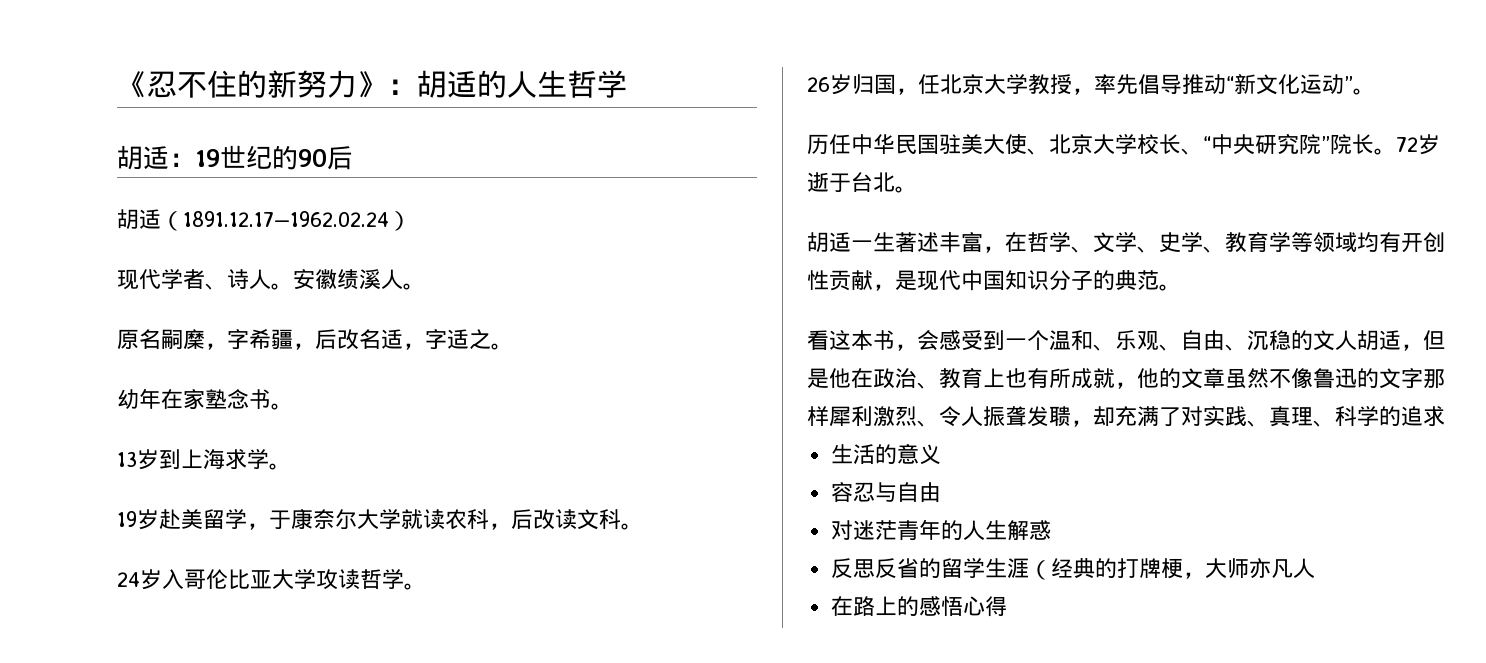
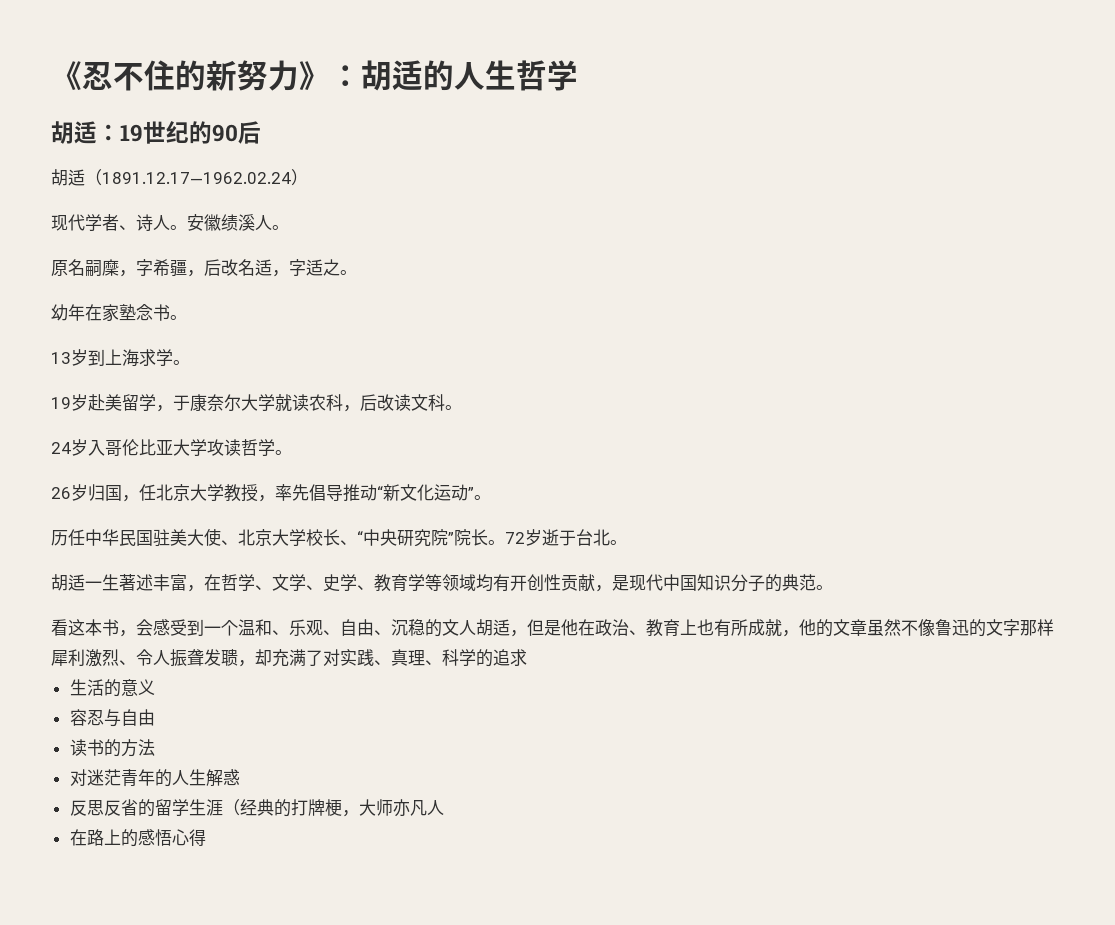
(942, 492) none -> [69,739,155,757] // 读书的方法

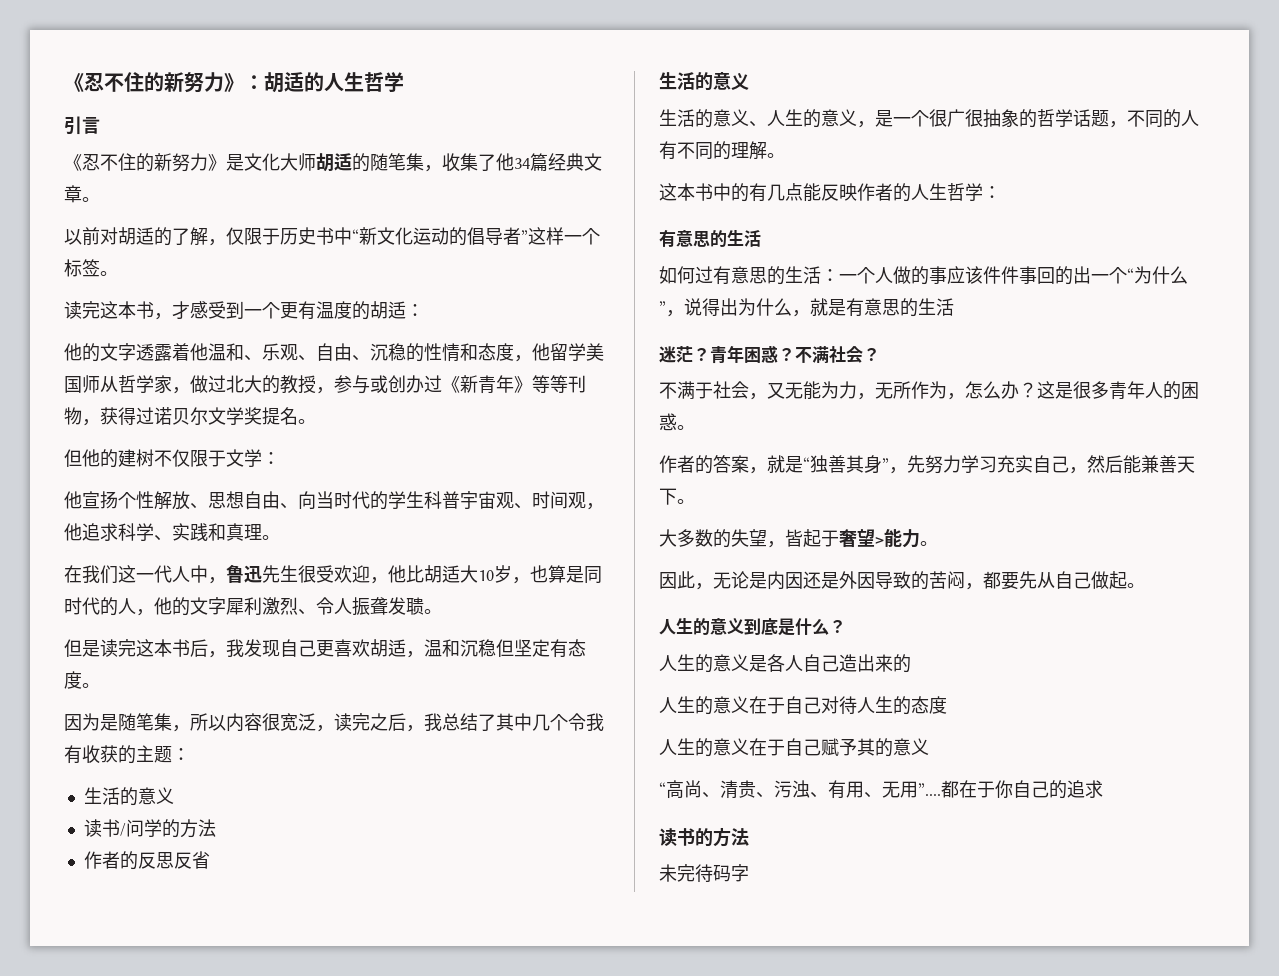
[51,121,261,144] [51,169,308,186] [51,214,289,231] [51,259,357,277] [51,304,187,322] [51,349,190,367] [51,394,462,412] [51,439,292,456] [51,484,491,502] [51,528,627,547] [51,574,833,592] [51,619,68,636] 胡适：19世纪的90后 // 胡适（1891.12.17—1962.02.24） // 现代学者、诗人。安徽绩溪人。 // 原名嗣穈，字希疆，后改名适，字适之。 // 幼年在家塾念书。 // 13岁到上海求学。 // 19岁赴美留学，于康奈尔大学就读农科，后改读文科。 // 24岁入哥伦比亚大学攻读哲学。 // 26岁归国，任北京大学教授，率先倡导推动“新文化运动”。 // 历任中华民国驻美大使、北京大学校长、“中央研究院”院长。72岁逝于台北。 // 胡适一生著述丰富，在哲学、文学、史学、教育学等领域均有开创性贡献，是现代中国知识分子的典范。 // 看 -> [64,116,100,135] [64,153,602,172] [64,185,100,203] [64,227,600,246] [64,259,118,277] [64,301,100,319] 引言 // 《忍不住的新努力》是文化大师胡适的随笔集，收集了他34篇经典文章。 // 以前对胡适的了解，仅限于历史书中“新文化运动的倡导者”这样一个标签。 // 读完
[136,619,153,636] 会 -> [172,301,190,319] 才
(238, 628) none -> [280,301,424,320] [64,343,208,362] 更有温度的胡适： // 他的文字透露着他
[442,619,1054,637] 文人胡适，但是他在政治、教育上也有所成就，他的文章虽然不像鲁迅的文字那样 -> [424,343,604,362] [64,375,586,394] [64,407,316,426] [64,449,280,468] [64,491,604,510] [64,523,280,541] [64,564,602,584] [64,597,226,616] 性情和态度，他留学美国师从哲学家，做过北大的教授，参与或创办过《新青年》等等刊物，获得过诺贝尔文学奖提名。 // 但他的建树不仅限于文学： // 他宣扬个性解放、思想自由、向当时代的学生科普宇宙观、时间观，他追求科学、实践和真理。 // 在我们这一代人中，鲁迅先生很受欢迎，他比胡适大10岁，也算是同时代的人，他的文字
[238,649,527,667] [69,679,155,697] [69,709,155,727] [69,739,155,757] [69,769,240,787] [69,799,444,817] [69,829,206,847] ，却充满了对实践、真理、科学的追求 // 生活的意义 // 容忍与自由 // 读书的方法 // 对迷茫青年的人生解惑 // 反思反省的留学生涯（经典的打牌梗，大师亦凡人 // 在路上的感悟心得 -> [424,609,442,614] [64,639,586,658] [64,671,100,689] [64,713,604,732] [64,745,190,764] [83,787,174,806] [83,819,216,838] [83,851,210,870] [659,72,749,91] [659,109,1199,128] [659,141,785,160] [659,183,1001,202] [659,230,761,247] [659,266,1188,285] [659,298,954,317] [659,345,880,364] [659,381,1199,400] [659,413,695,431] [659,455,1195,474] [659,488,695,505] [659,529,938,548] [659,571,1145,590] [659,618,846,636] [659,654,911,673] [659,696,947,715] [659,738,929,757] [659,780,1103,799] [659,827,749,847] [659,864,749,883] 。 // 但是读完这本书后，我发现自己更喜欢胡适，温和沉稳但坚定有态度。 // 因为是随笔集，所以内容很宽泛，读完之后，我总结了其中几个令我有收获的主题： // 生活的意义 // 读书/问学的方法 // 作者的反思反省 // 生活的意义 // 生活的意义、人生的意义，是一个很广很抽象的哲学话题，不同的人有不同的理解。 // 这本书中的有几点能反映作者的人生哲学： // 有意思的生活 // 如何过有意思的生活：一个人做的事应该件件事回的出一个“为什么”，说得出为什么，就是有意思的生活 // 迷茫？青年困惑？不满社会？ // 不满于社会，又无能为力，无所作为，怎么办？这是很多青年人的困惑。 // 作者的答案，就是“独善其身”，先努力学习充实自己，然后能兼善天下。 // 大多数的失望，皆起于奢望>能力。 // 因此，无论是内因还是外因导致的苦闷，都要先从自己做起。 // 人生的意义到底是什么？ // 人生的意义是各人自己造出来的 // 人生的意义在于自己对待人生的态度 // 人生的意义在于自己赋予其的意义 // “高尚、清贵、污浊、有用、无用”....都在于你自己的追求 // 读书的方法 // 未完待码字

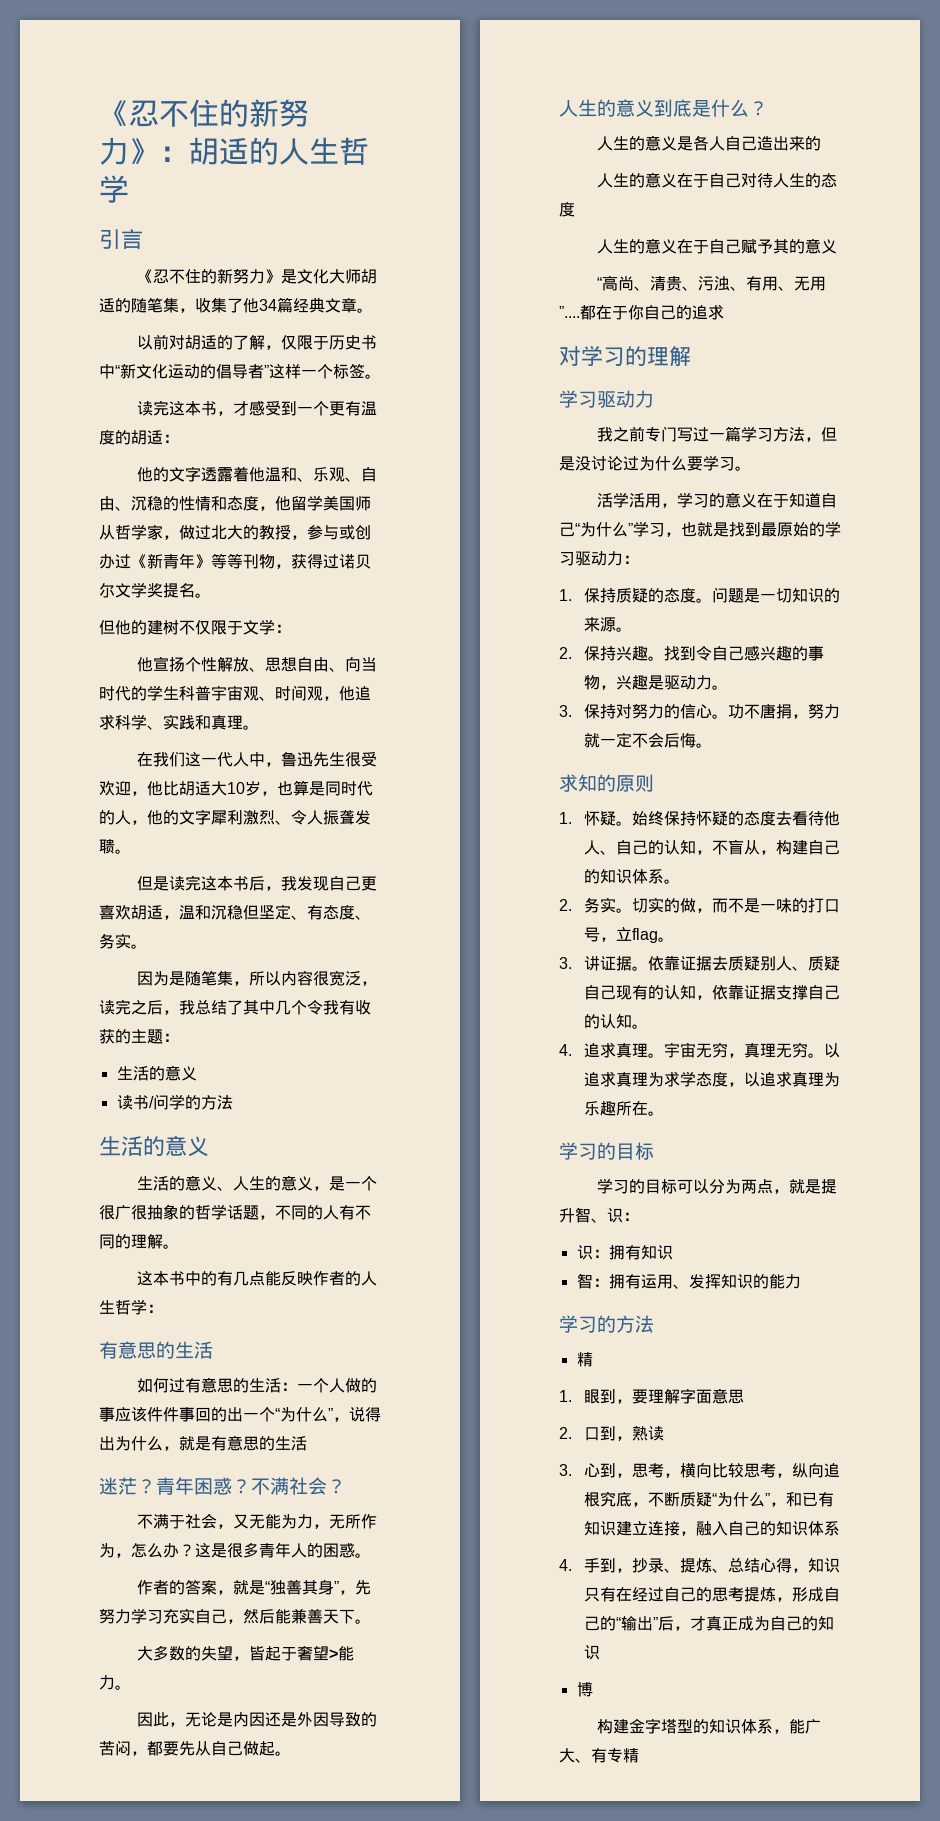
[550,639,586,658] [64,671,82,689] 有态度 -> [291,905,371,920] [99,933,131,949] 、有态度、务实
[83,851,210,870] // 作者的反思反省 -> (233, 1102) none
[659,827,749,847] [659,864,749,883] 读书的方法 // 未完待码字 -> [559,346,691,367] [559,390,654,408] [596,426,837,442] [559,455,751,471] [596,492,837,508] [559,521,841,537] [559,551,639,566] [559,587,840,603] [583,617,632,632] [559,645,824,661] [583,675,728,690] [559,704,840,719] [583,732,712,748] [559,774,654,792] [559,811,840,826] [583,839,840,855] [583,869,680,884] [559,897,840,913] [583,927,674,943] [559,956,840,971] [583,985,840,1000] [583,1014,648,1029] [559,1042,840,1058] [583,1071,840,1087] [583,1101,664,1116] [559,1142,654,1160] [596,1178,837,1194] [559,1207,639,1223] [576,1245,673,1260] [576,1273,801,1289] [559,1315,654,1333] [576,1352,593,1367] [559,1388,744,1404] [559,1425,664,1441] [559,1463,840,1478] [583,1491,834,1507] [583,1521,840,1536] [559,1558,840,1573] [583,1587,840,1602] [583,1616,834,1631] [583,1645,600,1660] [576,1682,593,1697] [596,1718,821,1734] [559,1748,639,1763] 对学习的理解 // 学习驱动力 // 我之前专门写过一篇学习方法，但是没讨论过为什么要学习。 // 活学活用，学习的意义在于知道自己“为什么”学习，也就是找到最原始的学习驱动力： // 1.保持质疑的态度。问题是一切知识的来源。 // 2.保持兴趣。找到令自己感兴趣的事物，兴趣是驱动力。 // 3.保持对努力的信心。功不唐捐，努力就一定不会后悔。 // 求知的原则 // 1.怀疑。始终保持怀疑的态度去看待他人、自己的认知，不盲从，构建自己的知识体系。 // 2.务实。切实的做，而不是一味的打口号，立flag。 // 3.讲证据。依靠证据去质疑别人、质疑自己现有的认知，依靠证据支撑自己的认知。 // 4.追求真理。宇宙无穷，真理无穷。以追求真理为求学态度，以追求真理为乐趣所在。 // 学习的目标 // 学习的目标可以分为两点，就是提升智、识： // 识：拥有知识 // 智：拥有运用、发挥知识的能力 // 学习的方法 // 精 // 1.眼到，要理解字面意思 // 2.口到，熟读 // 3.心到，思考，横向比较思考，纵向追根究底，不断质疑“为什么”，和已有知识建立连接，融入自己的知识体系 // 4.手到，抄录、提炼、总结心得，知识只有在经过自己的思考提炼，形成自己的“输出”后，才真正成为自己的知识 // 博 // 构建金字塔型的知识体系，能广大、有专精

